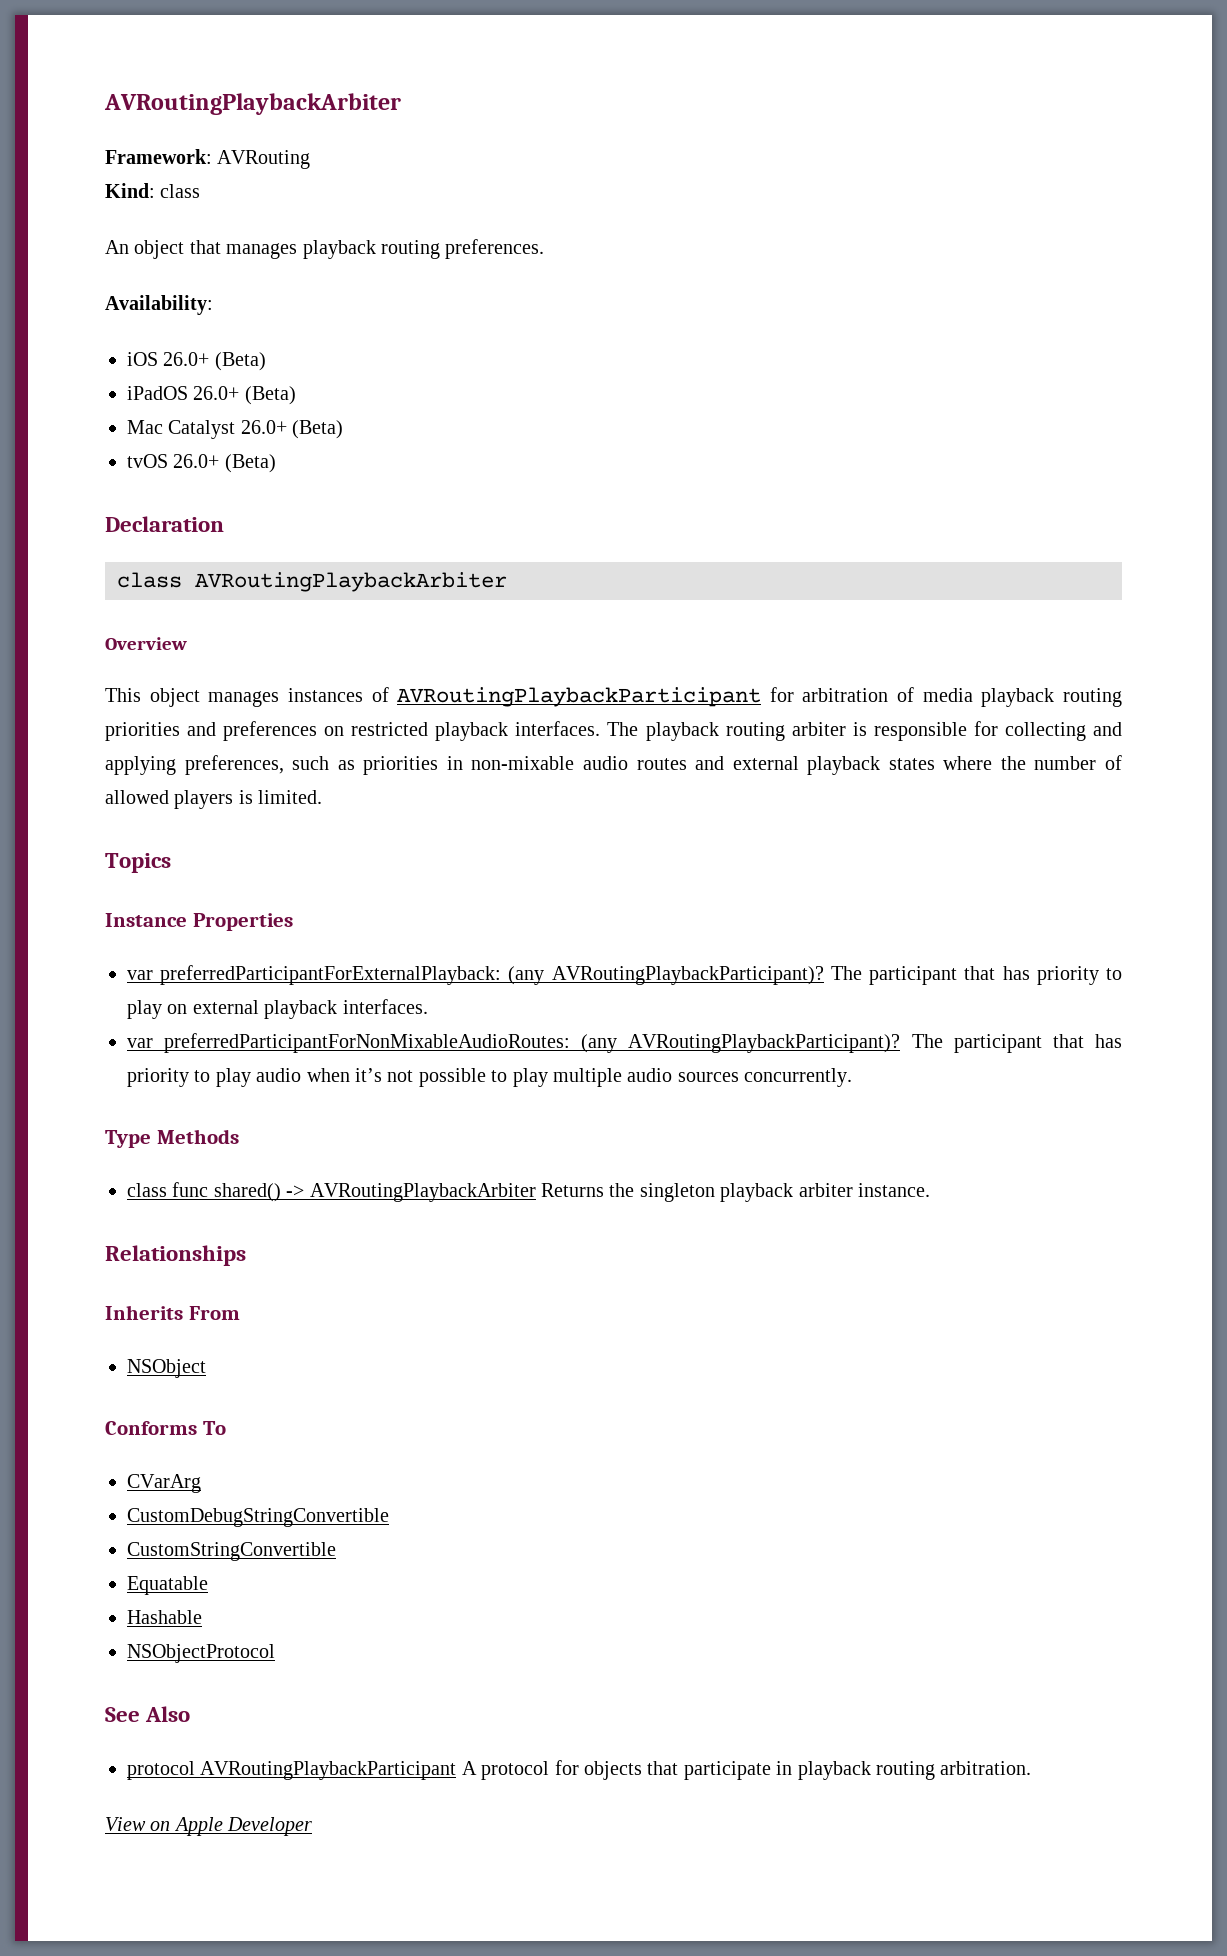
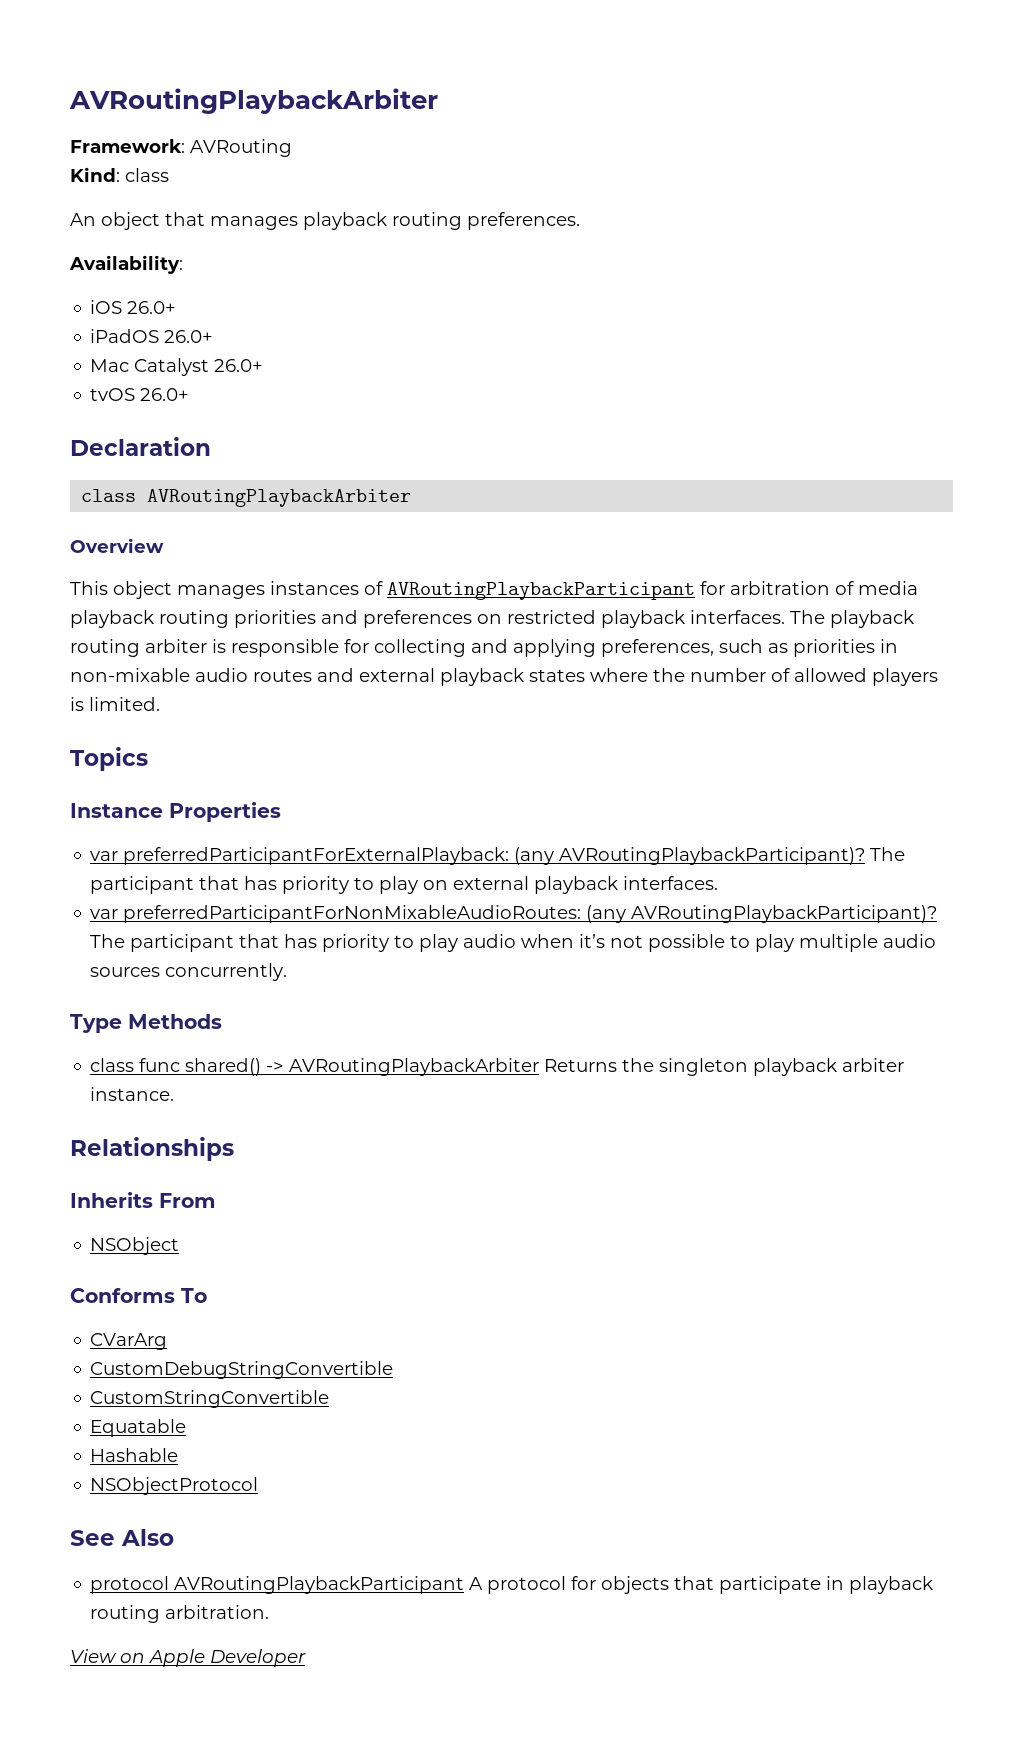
[214,352,266,371] (Beta) -> (177, 307) none
[244,386,296,405] (Beta) -> (214, 336) none
[292,420,344,439] (Beta) -> (264, 365) none
[224,454,276,473] (Beta) -> (190, 394) none

